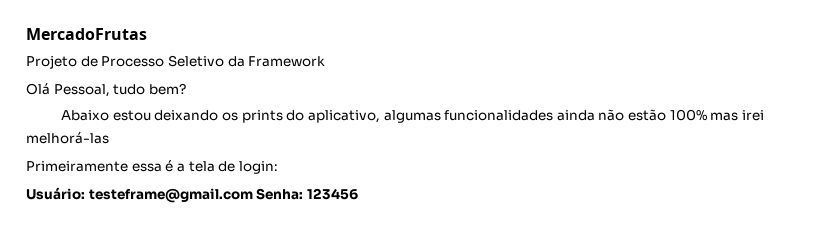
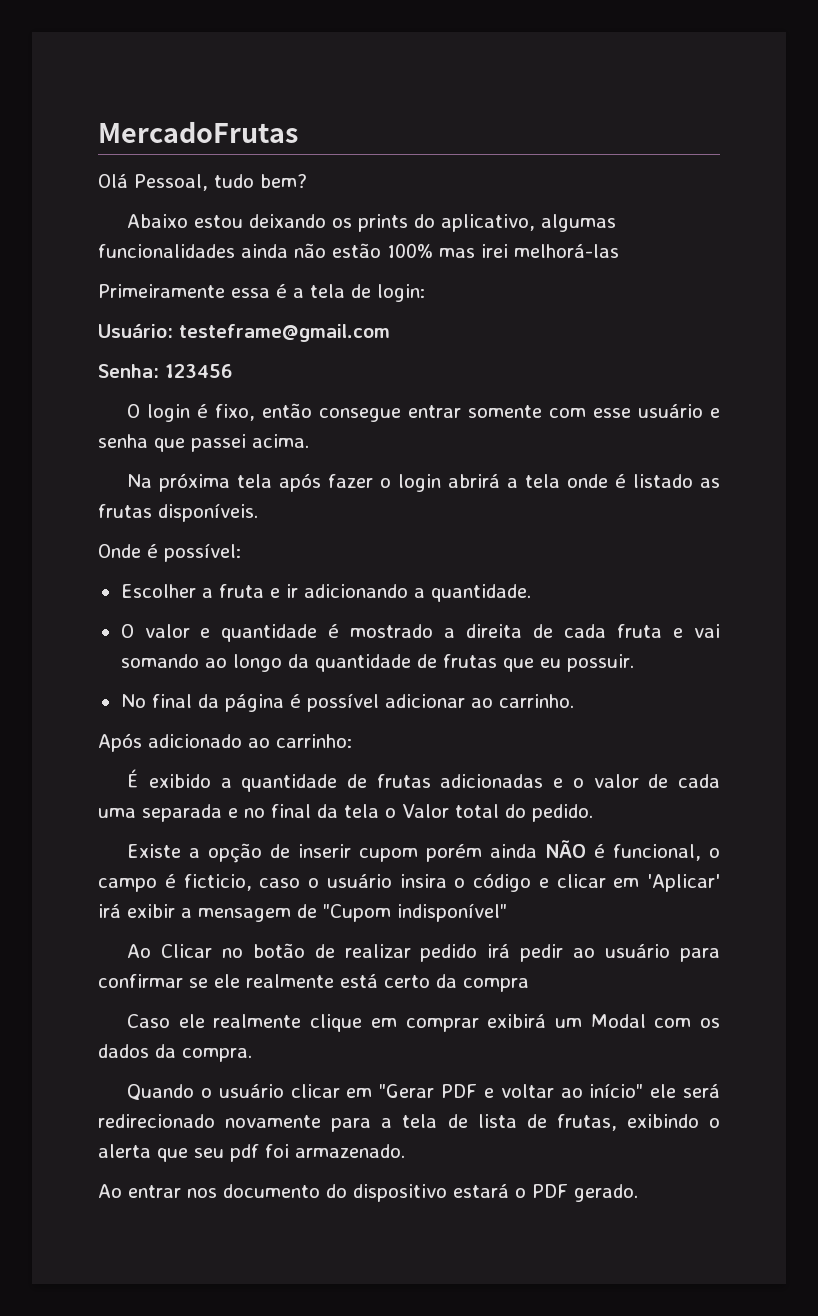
[26,55,326,69] // Projeto de Processo Seletivo da Framework -> (298, 132) none
(253, 195) none -> (390, 333) //
(358, 194) none -> [127,403,720,422] [98,434,309,452] [127,473,720,492] [98,503,258,522] [98,543,241,562] [120,584,531,602] [120,624,720,642] [120,654,634,672] [120,693,574,712] [98,733,352,752] [127,769,720,792] [98,804,593,822] [127,840,720,863] [98,873,721,892] [98,903,507,922] [127,943,720,962] [98,974,529,992] [127,1014,720,1032] [98,1044,252,1062] [127,1083,720,1100] [98,1114,721,1132] [98,1144,405,1162] [98,1184,638,1202] // O login é fixo, então consegue entrar somente com esse usuário e senha que passei acima. // Na próxima tela após fazer o login abrirá a tela onde é listado as frutas disponíveis. // Onde é possível: // Escolher a fruta e ir adicionando a quantidade. // O valor e quantidade é mostrado a direita de cada fruta e vai somando ao longo da quantidade de frutas que eu possuir. // No final da página é possível adicionar ao carrinho. // Após adicionado ao carrinho: // É exibido a quantidade de frutas adicionadas e o valor de cada uma separada e no final da tela o Valor total do pedido. // Existe a opção de inserir cupom porém ainda NÃO é funcional, o campo é ficticio, caso o usuário insira o código e clicar em 'Aplicar' irá exibir a mensagem de "Cupom indisponível" // Ao Clicar no botão de realizar pedido irá pedir ao usuário para confirmar se ele realmente está certo da compra // Caso ele realmente clique em comprar exibirá um Modal com os dados da compra. // Quando o usuário clicar em "Gerar PDF e voltar ao início" ele será redirecionado novamente para a tela de lista de frutas, exibindo o alerta que seu pdf foi armazenado. // Ao entrar nos documento do dispositivo estará o PDF gerado.

